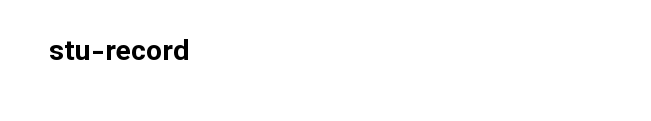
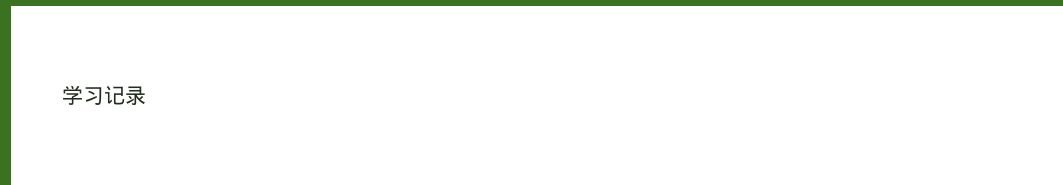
[49,39,190,60] stu-record -> [62,85,146,105] 学习记录

